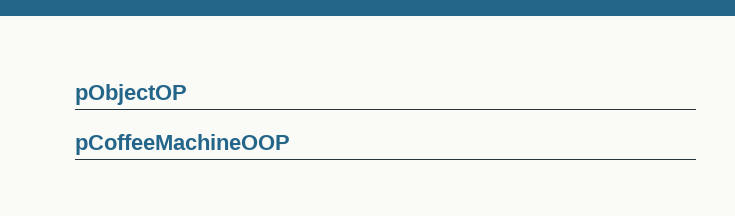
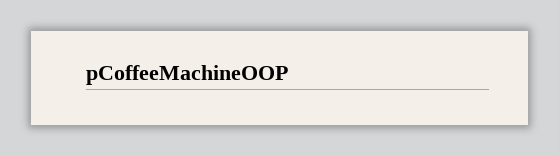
[75,84,187,105] pObjectOP // -> (86, 75) none

